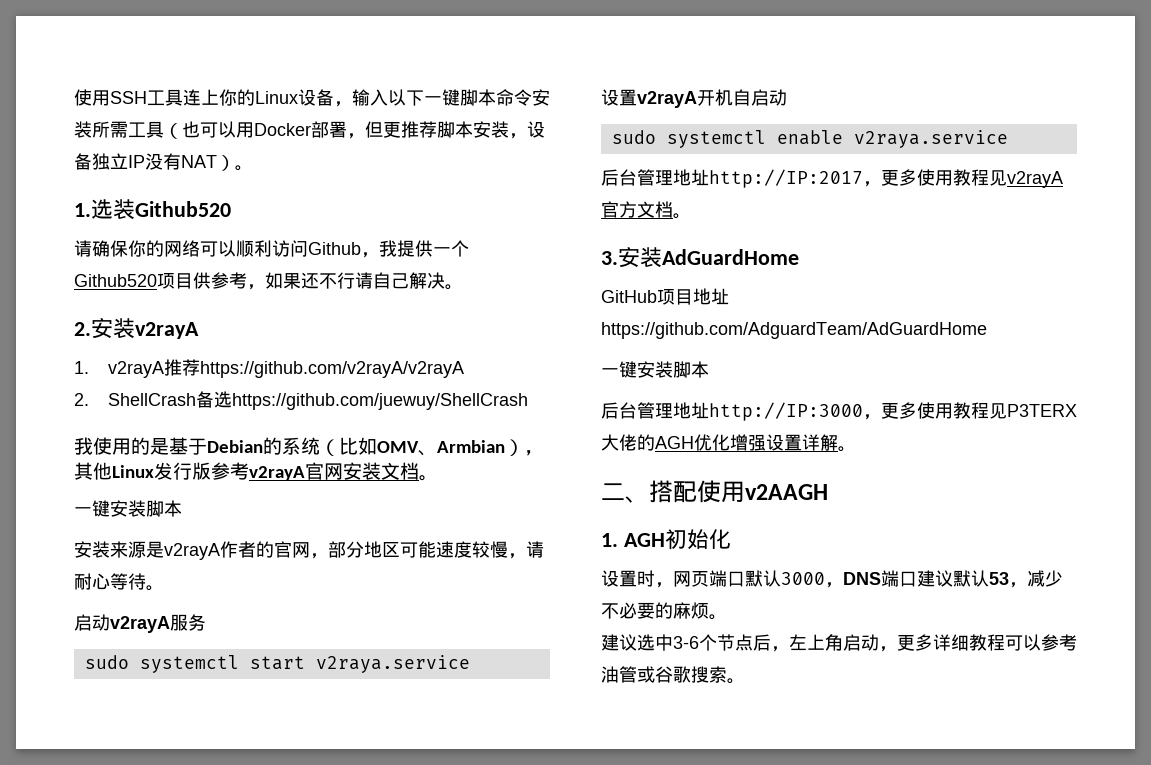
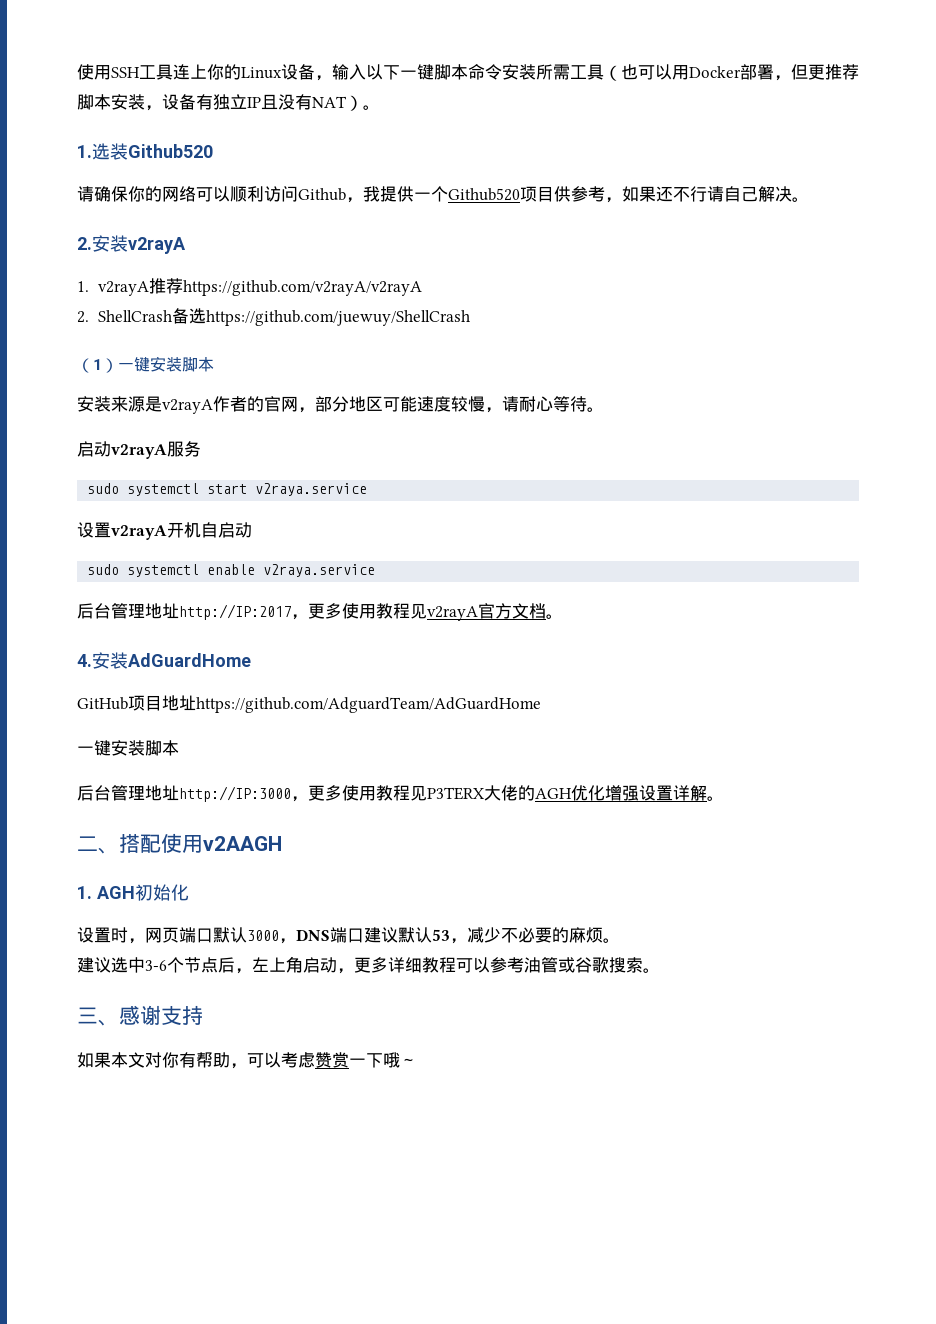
(92, 161) none -> [196,94,213,110] 有
(145, 161) none -> [261,94,278,110] 且
[74,437,543,456] [74,462,438,481] 我使用的是基于Debian的系统（比如OMV、Armbian），其他Linux发行版参考v2rayA官网安装文档。 // -> [77,358,118,373] （1）
[601,251,618,265] 3. -> [77,654,92,667] 4.
(745, 681) none -> [77,1005,203,1026] [77,1052,417,1069] // 三、感谢支持 // 如果本文对你有帮助，可以考虑赞赏一下哦～

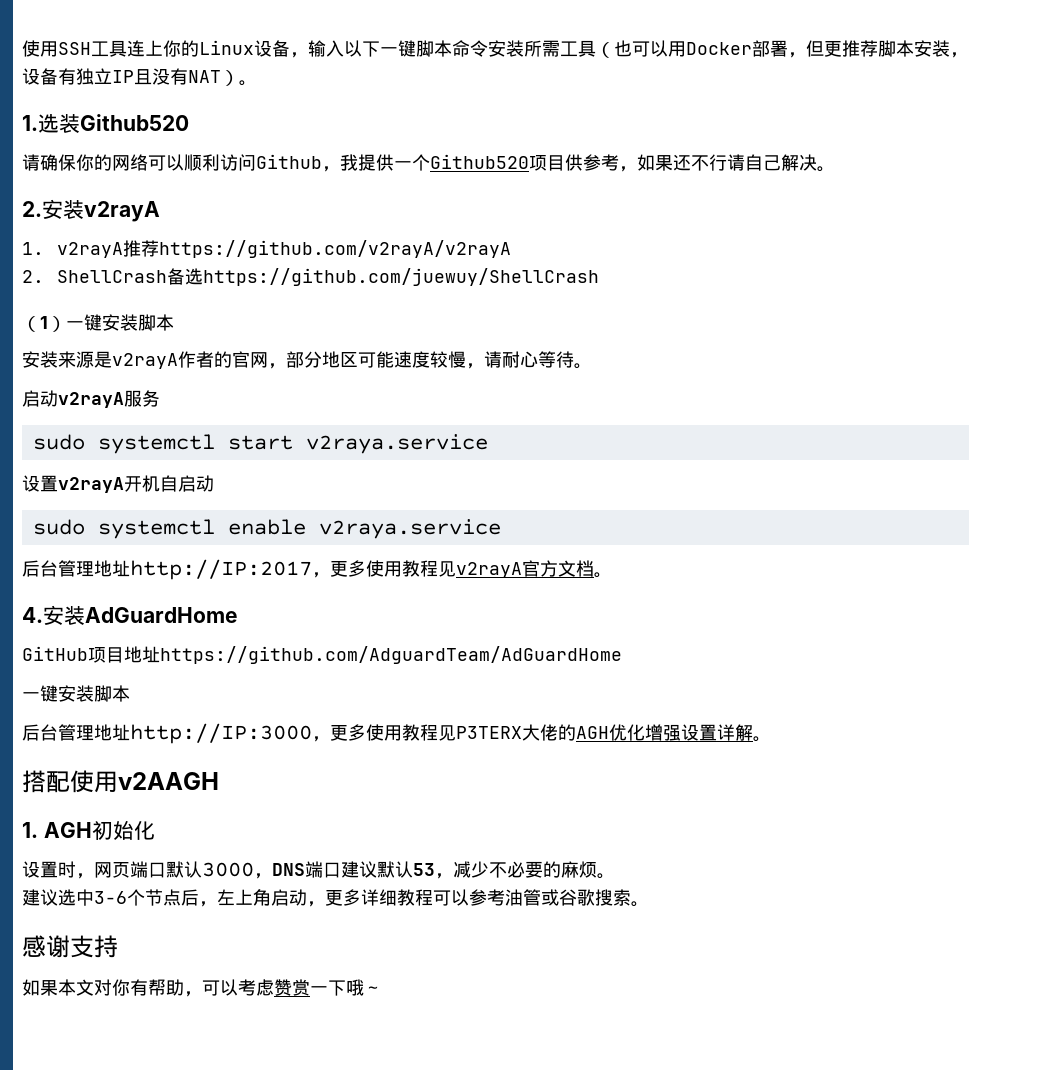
[77,836,119,854] 二、 -> (771, 739) none
[77,1007,119,1026] 三、 -> (649, 904) none

